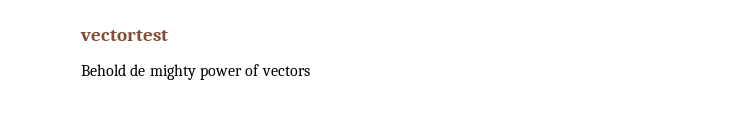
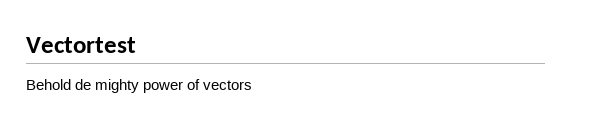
[80,30,168,41] vectortest -> [26,37,136,53] Vectortest

